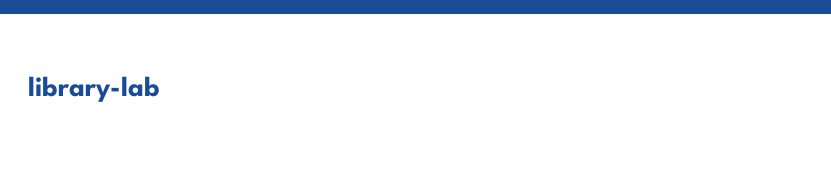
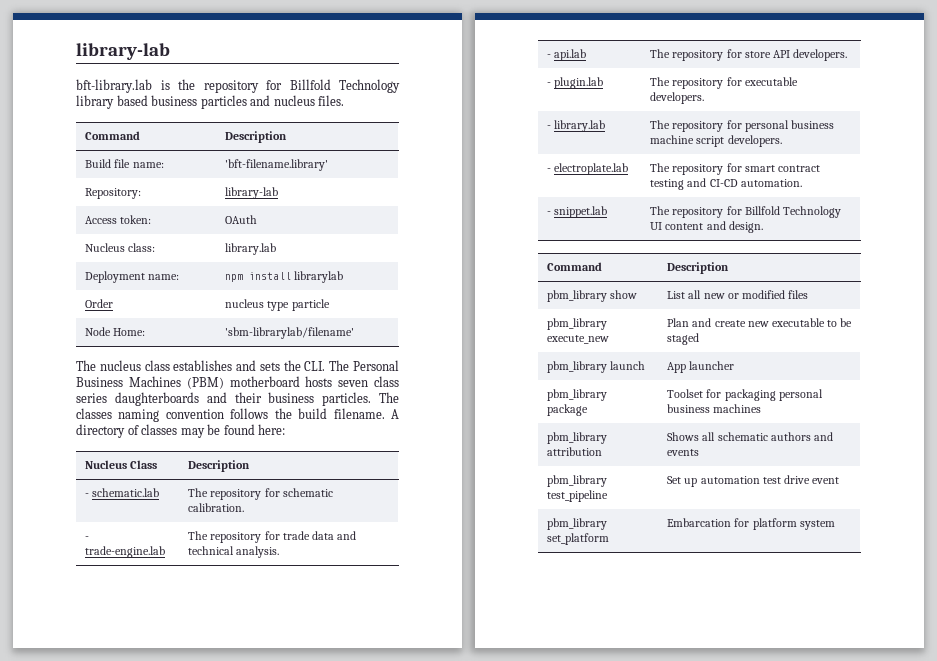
[28,76,160,102] library-lab -> [76,43,170,60] [76,79,400,93] [76,95,345,109] [85,131,141,140] [225,131,288,143] [85,159,164,168] [225,159,329,171] [85,188,142,199] [225,187,279,199] [85,215,152,224] [225,215,258,224] [85,243,156,252] [225,243,277,255] [85,271,180,283] [225,271,344,283] [85,299,114,308] [225,299,330,311] [85,327,146,336] [225,327,355,339] [76,360,399,371] [76,376,399,389] [76,392,400,406] [76,408,399,422] [76,424,286,438] [85,460,158,469] [188,460,251,472] [85,488,160,497] [188,488,333,500] [188,503,245,512] [85,536,90,540] [85,546,166,558] [188,531,356,543] [188,546,280,558] [547,49,587,61] [650,49,847,61] [547,77,604,89] [650,77,798,89] [650,92,705,104] [547,120,606,132] [650,120,834,132] [650,135,782,147] [547,163,629,175] [650,163,820,175] [650,178,802,190] [547,206,608,218] [650,206,841,218] [650,221,763,233] [547,262,603,271] [667,262,730,274] [547,290,638,302] [667,290,808,299] [547,318,608,330] [547,335,610,344] [667,318,852,327] [667,333,700,345] [547,361,646,373] [667,361,735,373] [547,389,608,401] [547,404,589,416] [667,389,823,401] [667,404,762,413] [547,432,608,444] [547,447,603,456] [667,432,833,441] [667,449,700,456] [547,475,608,487] [547,490,609,502] [667,475,839,487] [547,518,608,530] [547,533,610,545] [667,518,835,530] library-lab // bft-library.lab is the repository for Billfold Technology library based business particles and nucleus files. // Command | Description // Build file name: | 'bft-filename.library' // Repository: | library-lab // Access token: | OAuth // Nucleus class: | library.lab // Deployment name: | npm install librarylab // Order | nucleus type particle // Node Home: | 'sbm-librarylab/filename' // The nucleus class establishes and sets the CLI. The Personal Business Machines (PBM) motherboard hosts seven class series daughterboards and their business particles. The classes naming convention follows the build filename. A directory of classes may be found here: // Nucleus Class | Description // - schematic.lab | The repository for schematic calibration. // - trade-engine.lab | The repository for trade data and technical analysis. // - api.lab | The repository for store API developers. // - plugin.lab | The repository for executable developers. // - library.lab | The repository for personal business machine script developers. // - electroplate.lab | The repository for smart contract testing and CI-CD automation. // - snippet.lab | The repository for Billfold Technology UI content and design. // Command | Description // pbm_library show | List all new or modified files // pbm_library execute_new | Plan and create new executable to be staged // pbm_library launch | App launcher // pbm_library package | Toolset for packaging personal business machines // pbm_library attribution | Shows all schematic authors and events // pbm_library test_pipeline | Set up automation test drive event // pbm_library set_platform | Embarcation for platform system

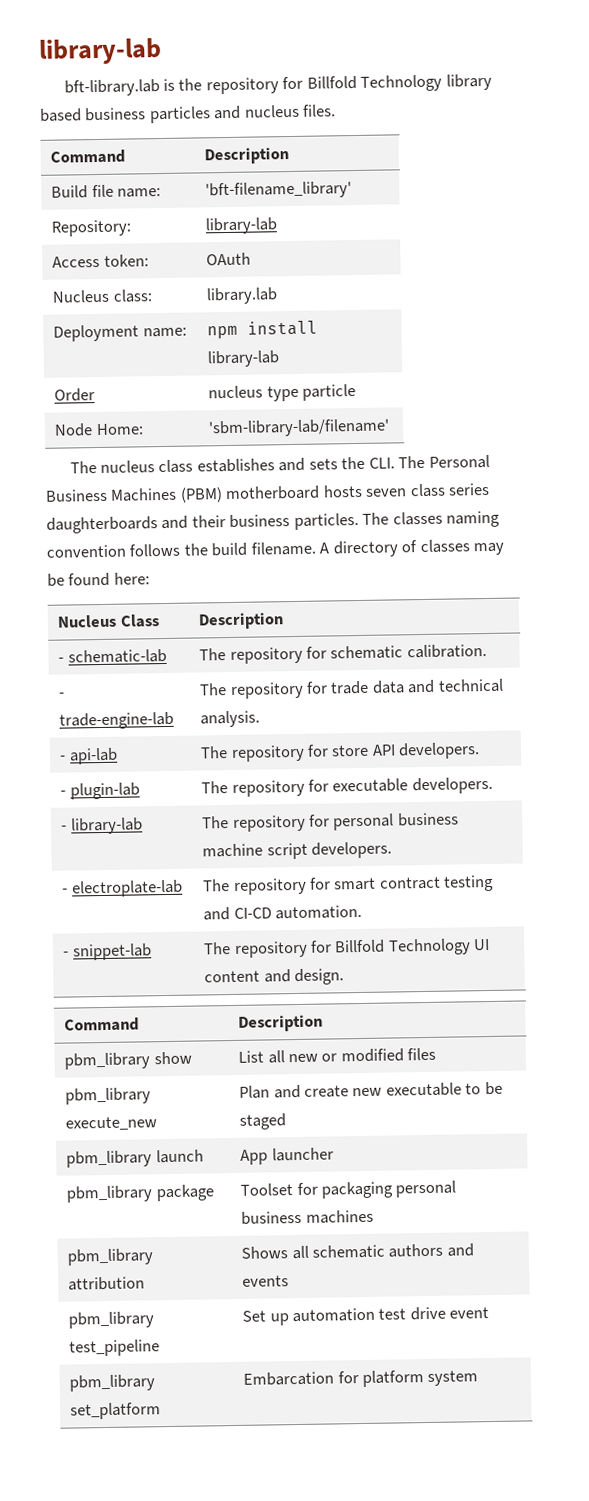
[225,159,329,171] 'bft-filename.library' -> [205,181,353,200] 'bft-filename_library'
[294,271,344,283] librarylab -> [207,350,281,368] library-lab
[225,327,355,339] 'sbm-librarylab/filename' -> [208,418,391,438] 'sbm-library-lab/filename'
[92,488,160,497] schematic.lab -> [67,648,167,664] schematic-lab
[85,546,166,558] trade-engine.lab -> [59,711,175,730] trade-engine-lab
[554,49,587,61] api.lab -> [68,747,118,765] api-lab
[554,77,604,89] plugin.lab -> [69,782,140,800] plugin-lab
[554,120,606,132] library.lab -> [70,817,143,835] library-lab
[554,163,629,175] electroplate.lab -> [71,879,183,898] electroplate-lab
[554,206,608,218] snippet.lab -> [71,943,152,961] snippet-lab

